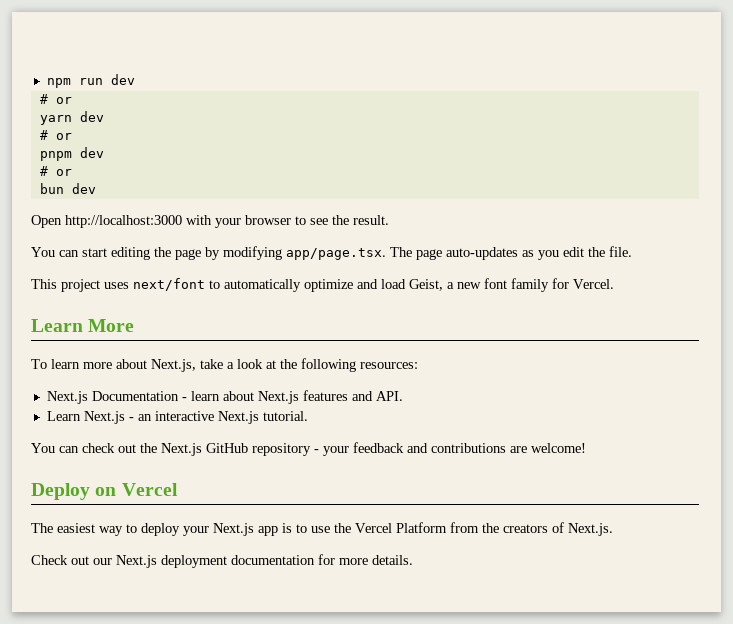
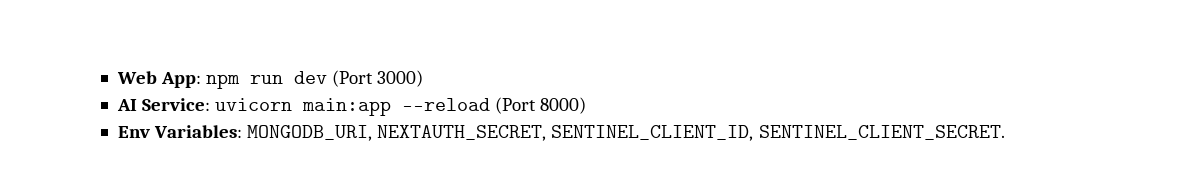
(46, 83) none -> [116,71,202,88] Web App:
[39,94,72,104] [39,111,104,125] [39,130,72,140] [39,147,104,161] [39,166,72,176] [39,183,96,194] [31,215,389,228] [31,246,632,260] [31,278,614,292] [31,319,135,332] [31,358,418,372] [46,390,403,404] [46,411,308,424] [31,442,586,456] [31,483,178,500] [31,522,613,536] [31,554,413,568] // # or // yarn dev // # or // pnpm dev // # or // bun dev // Open http://localhost:3000 with your browser to see the result. // You can start editing the page by modifying app/page.tsx. The page auto-updates as you edit the file. // This project uses next/font to automatically optimize and load Geist, a new font family for Vercel. // Learn More // To learn more about Next.js, take a look at the following resources: // Next.js Documentation - learn about Next.js features and API. // Learn Next.js - an interactive Next.js tutorial. // You can check out the Next.js GitHub repository - your feedback and contributions are welcome! // Deploy on Vercel // The easiest way to deploy your Next.js app is to use the Vercel Platform from the creators of Next.js. // Check out our Next.js deployment documentation for more details. -> [332,70,424,87] [116,97,587,116] [117,125,1005,141] (Port 3000) // AI Service: uvicorn main:app --reload (Port 8000) // Env Variables: MONGODB_URI, NEXTAUTH_SECRET, SENTINEL_CLIENT_ID, SENTINEL_CLIENT_SECRET.

